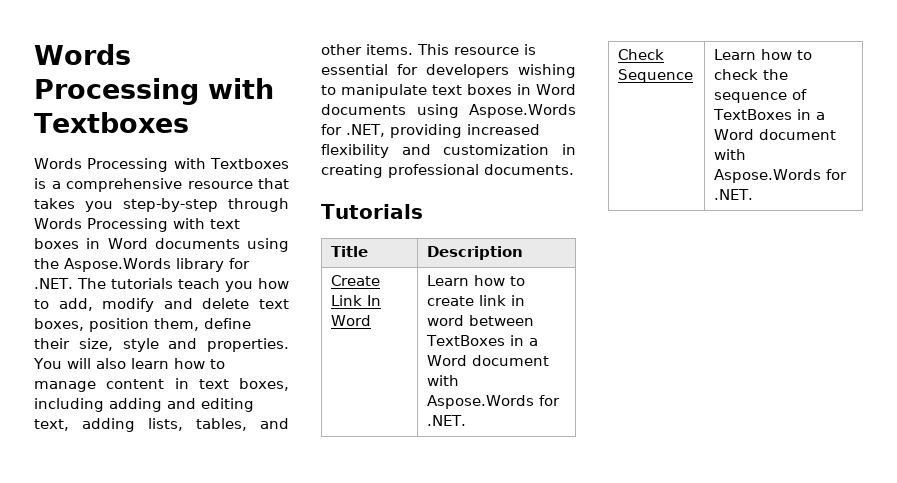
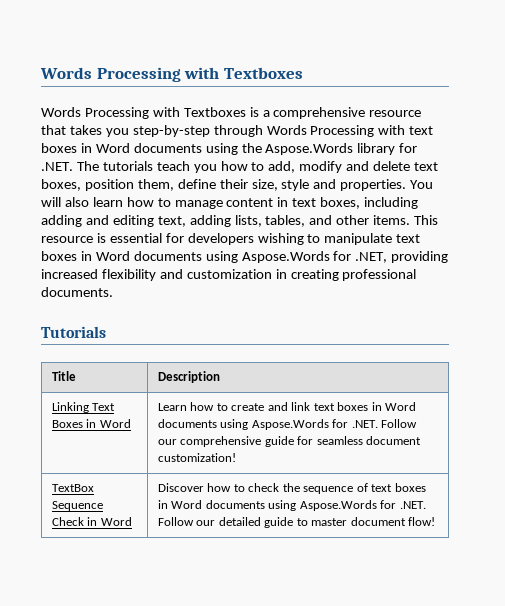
[331,275,381,286] [331,295,382,306] Create Link In -> [51,402,116,413] [51,419,97,428] Linking Text Boxes in
[479,295,526,306] [427,315,535,326] [426,335,539,346] [427,355,550,366] [427,375,460,386] [427,395,561,409] [427,415,467,426] [618,49,665,60] [618,69,694,83] [714,49,757,60] link in word between TextBoxes in a Word document with Aspose.Words for .NET. // Check Sequence | Learn -> [267,402,417,411] [157,419,418,430] [157,436,422,447] [157,453,236,462] [51,484,94,492] [51,501,103,511] [51,517,132,526] [157,483,204,492] and link text boxes in Word documents using Aspose.Words for .NET. Follow our comprehensive guide for seamless document customization! // TextBox Sequence Check in Word | Discover
[713,109,826,120] [714,129,837,140] [714,149,747,160] [714,169,848,183] [714,189,754,200] TextBoxes in a Word document with Aspose.Words for .NET. -> [371,483,426,492] [157,500,426,511] [157,517,436,528] text boxes in Word documents using Aspose.Words for .NET. Follow our detailed guide to master document flow!

